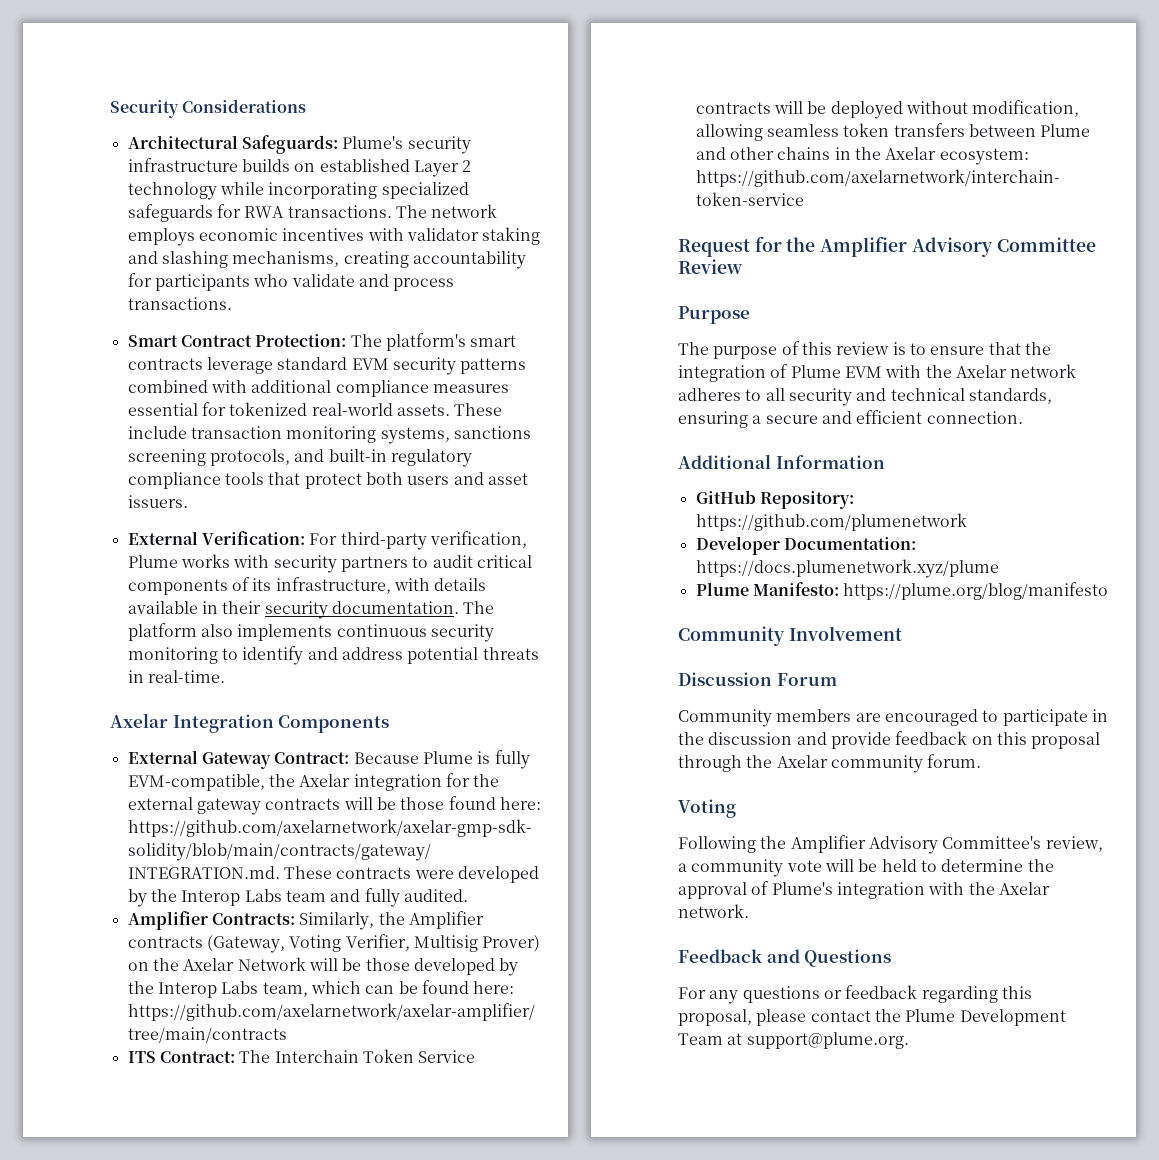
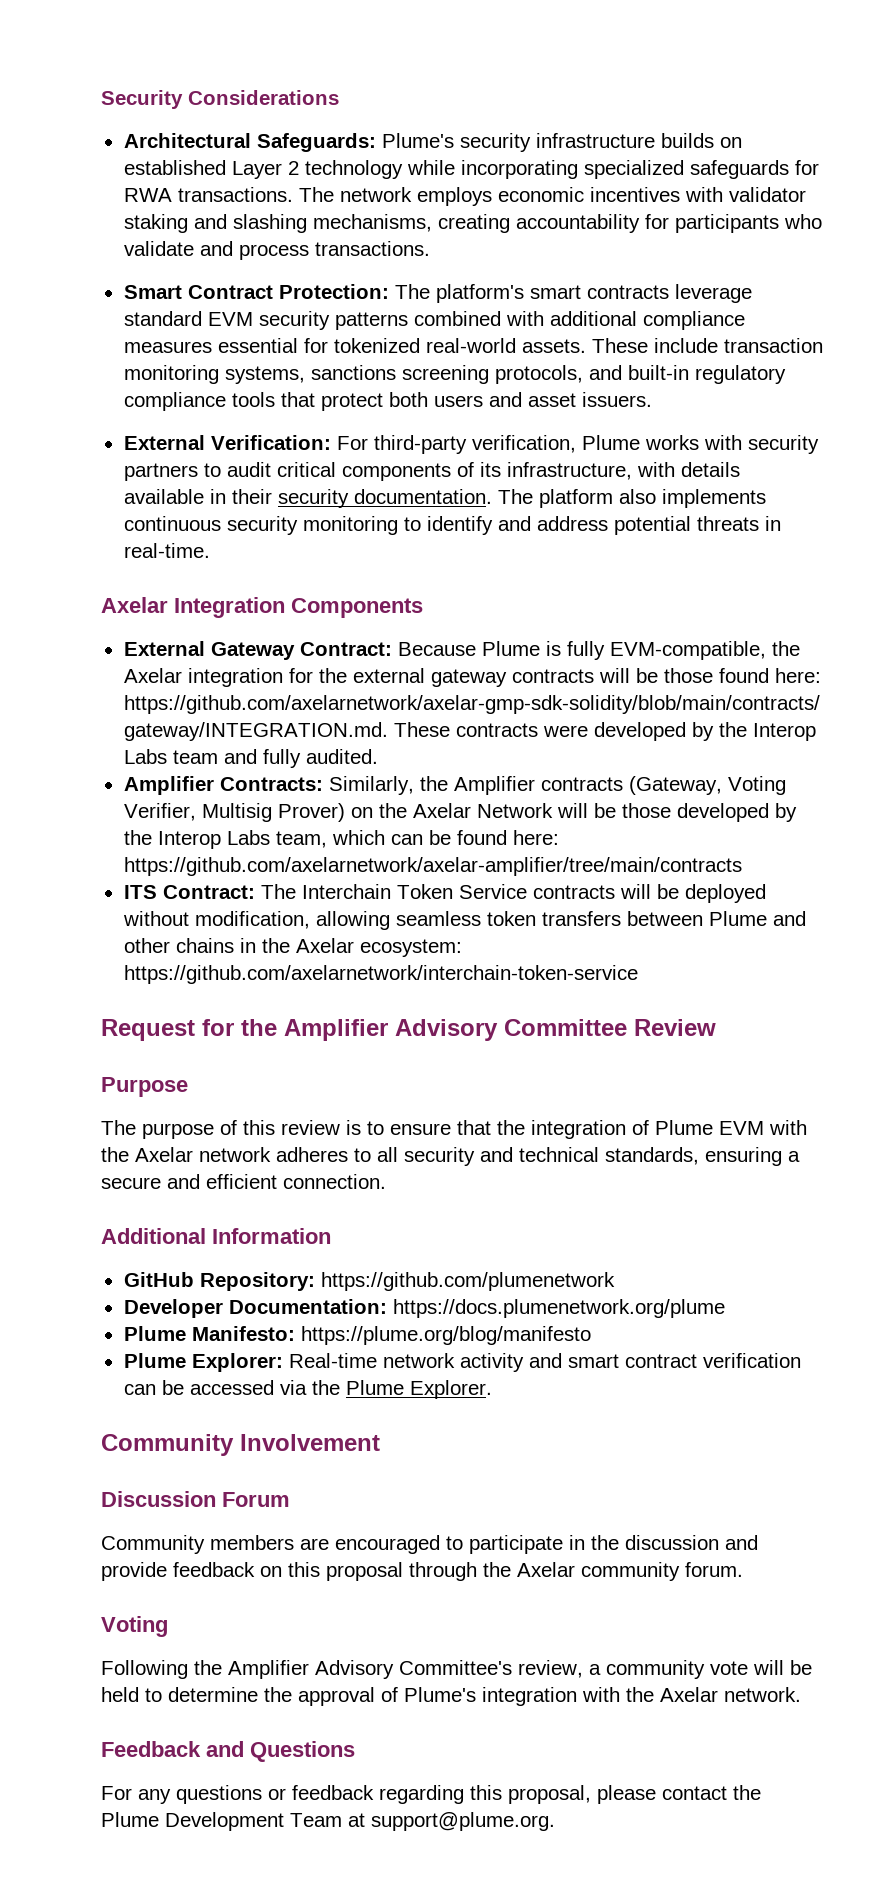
[695,559,999,578] https://docs.plumenetwork.xyz/plume -> [392,1299,725,1318] https://docs.plumenetwork.org/plume
(1109, 591) none -> [123,1353,801,1372] [123,1380,492,1399] // Plume Explorer: Real-time network activity and smart contract verification can be accessed via the Plume Explorer.

